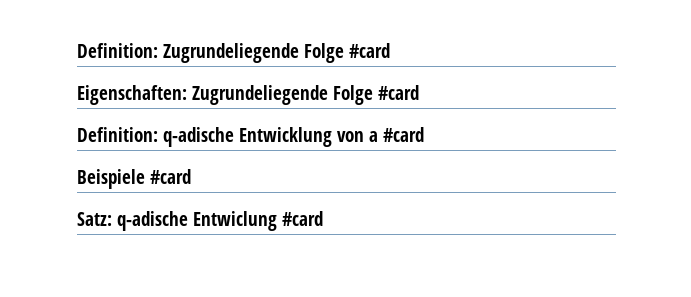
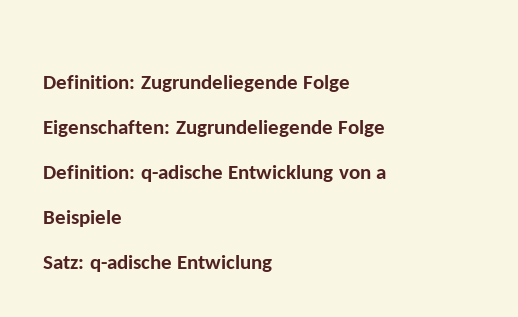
[349,43,390,58] #card -> (351, 83) none
[378,85,419,100] #card -> (386, 128) none
[383,127,424,142] #card -> (387, 174) none
[150,169,191,184] #card -> (122, 218) none
[282,211,323,226] #card -> (273, 263) none

